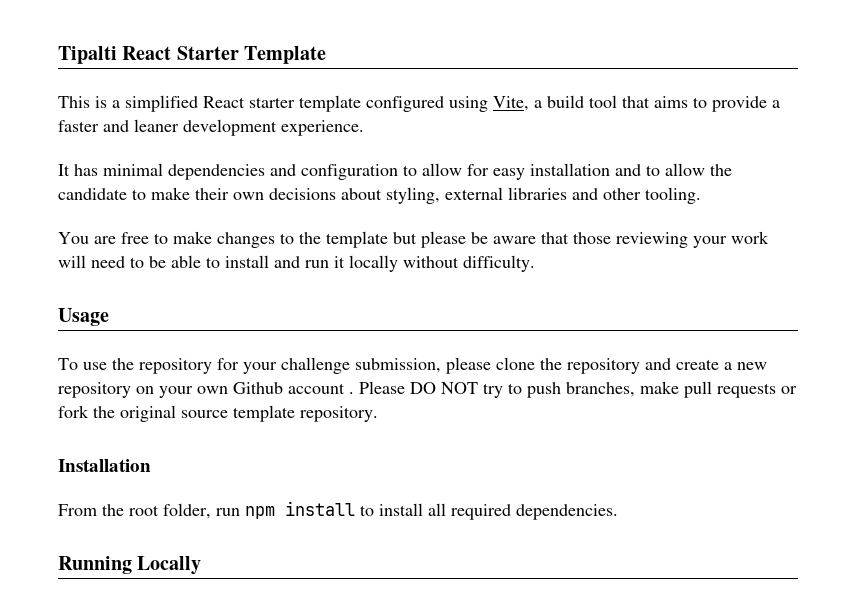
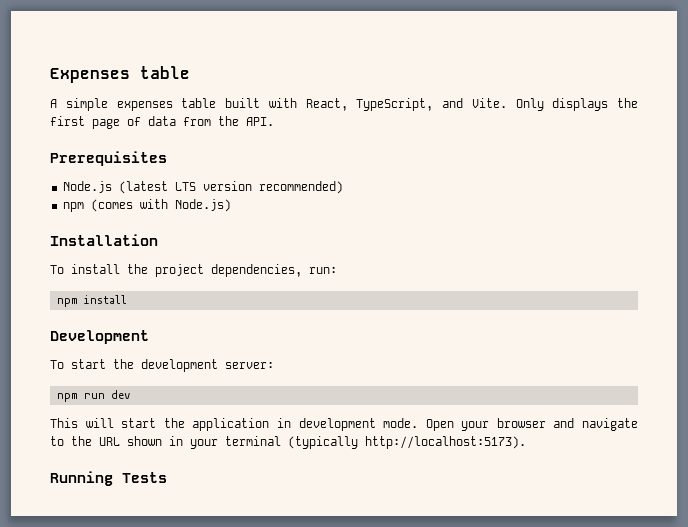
[58,46,327,64] [58,95,780,112] [58,119,364,136] [58,163,732,180] [58,187,701,204] [58,231,769,248] [58,255,535,272] [58,308,109,326] [58,357,767,374] [58,381,797,398] [58,405,378,422] [58,459,151,472] [58,501,618,520] Tipalti React Starter Template // This is a simplified React starter template configured using Vite, a build tool that aims to provide a faster and leaner development experience. // It has minimal dependencies and configuration to allow for easy installation and to allow the candidate to make their own decisions about styling, external libraries and other tooling. // You are free to make changes to the template but please be aware that those reviewing your work will need to be able to install and run it locally without difficulty. // Usage // To use the repository for your challenge submission, please clone the repository and create a new repository on your own Github account . Please DO NOT try to push branches, make pull requests or fork the original source template repository. // Installation // From the root folder, run npm install to install all required dependencies. -> [50,66,190,83] [50,98,638,111] [50,116,274,129] [50,151,167,166] [62,181,343,194] [62,199,231,212] [50,234,158,246] [50,264,337,277] [56,295,127,307] [50,330,149,344] [50,359,274,372] [56,390,130,402] [50,418,638,431] [50,436,526,449] Expenses table // A simple expenses table built with React, TypeScript, and Vite. Only displays the first page of data from the API. // Prerequisites // Node.js (latest LTS version recommended) // npm (comes with Node.js) // Installation // To install the project dependencies, run: // npm install // Development // To start the development server: // npm run dev // This will start the application in development mode. Open your browser and navigate to the URL shown in your terminal (typically http://localhost:5173).
[137,556,202,575] Locally -> [122,472,167,483] Tests

